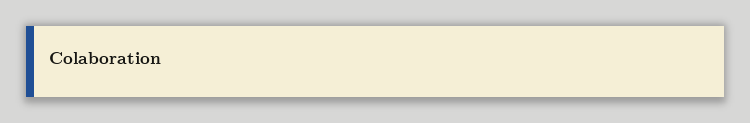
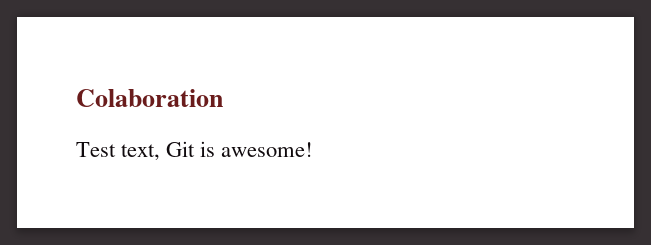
(161, 58) none -> [76,141,314,161] // Test text, Git is awesome!

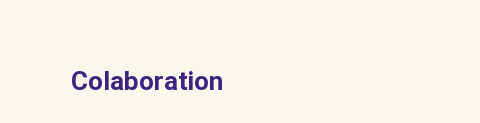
[76,141,314,161] // Test text, Git is awesome! -> (223, 80) none

